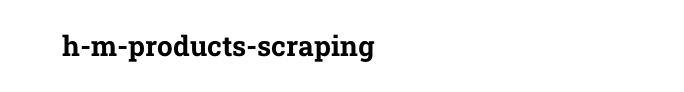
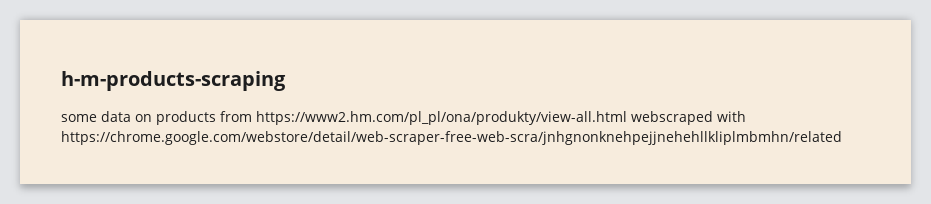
(375, 48) none -> [61,111,746,125] [61,131,842,145] // some data on products from https://www2.hm.com/pl_pl/ona/produkty/view-all.html webscraped with https://chrome.google.com/webstore/detail/web-scraper-free-web-scra/jnhgnonknehpejjnehehllkliplmbmhn/related

